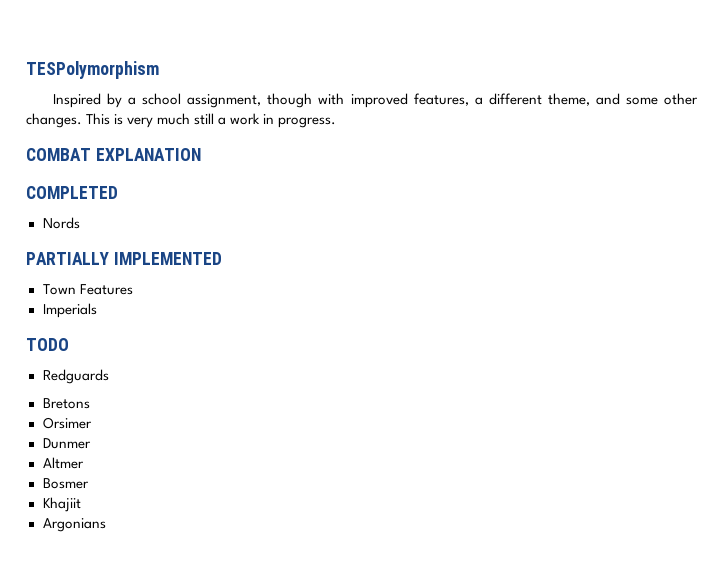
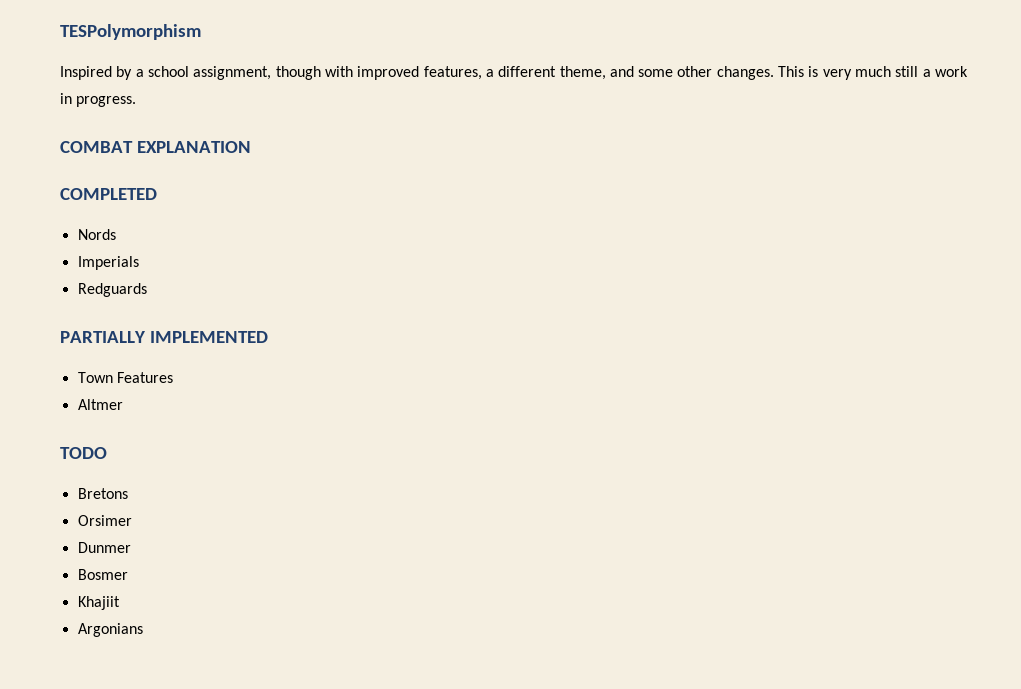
(80, 223) none -> [77,256,139,270] [77,283,147,297] // Imperials // Redguards
[42,303,97,318] Imperials -> [77,399,123,410] Altmer
[42,369,109,384] // Redguards -> (107, 453) none
[42,457,84,469] // Altmer -> (131, 547) none

